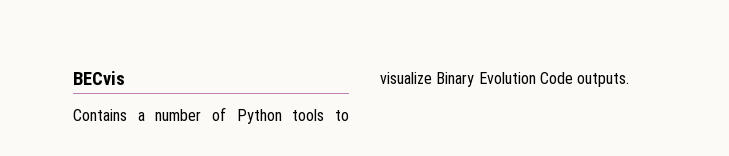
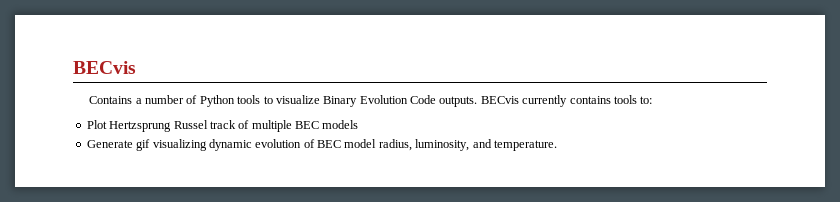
(630, 80) none -> [480,95,653,107] [86,120,359,132] [86,139,557,151] BECvis currently contains tools to: // Plot Hertzsprung Russel track of multiple BEC models // Generate gif visualizing dynamic evolution of BEC model radius, luminosity, and temperature.

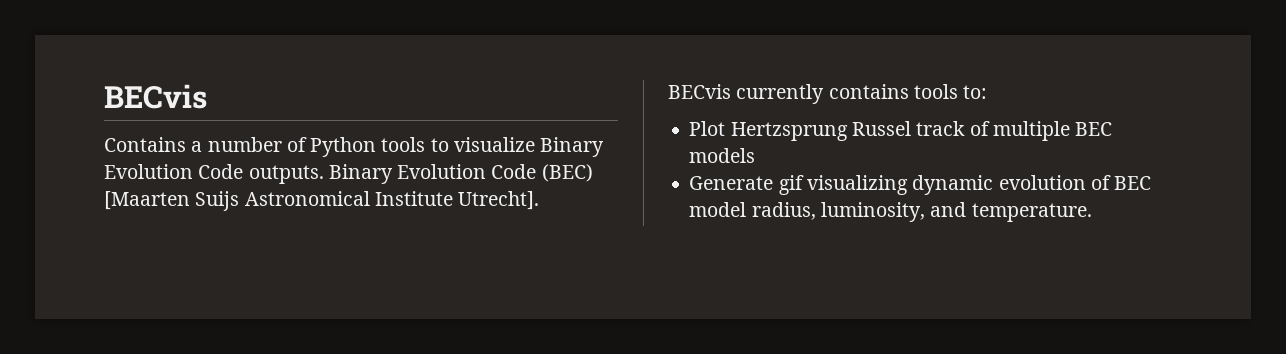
(478, 101) none -> [328,164,593,184] [104,191,540,211] Binary Evolution Code (BEC) [Maarten Suijs Astronomical Institute Utrecht]. //

